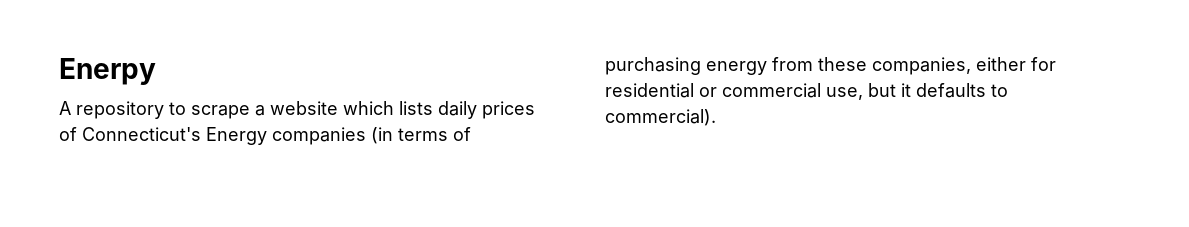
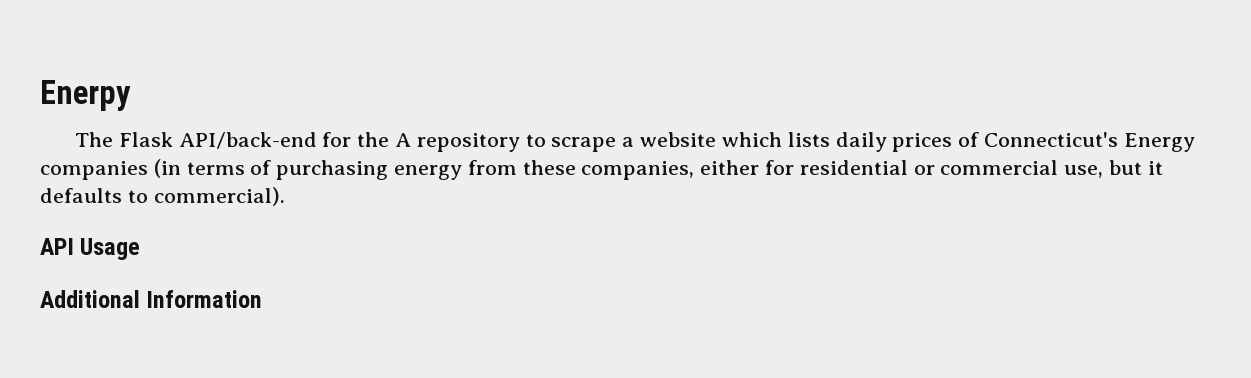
(156, 71) none -> [75,132,390,149] The Flask API/back-end for the
(716, 117) none -> [40,238,141,260] [40,290,263,308] // API Usage // Additional Information

